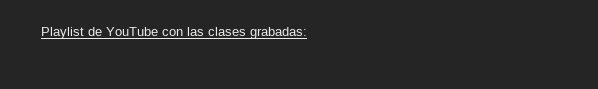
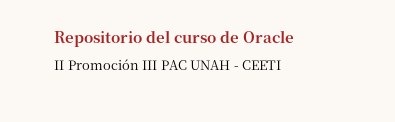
[41,27,307,39] Playlist de YouTube con las clases grabadas: -> [54,30,295,47] [54,59,282,70] Repositorio del curso de Oracle // II Promoción III PAC UNAH - CEETI

